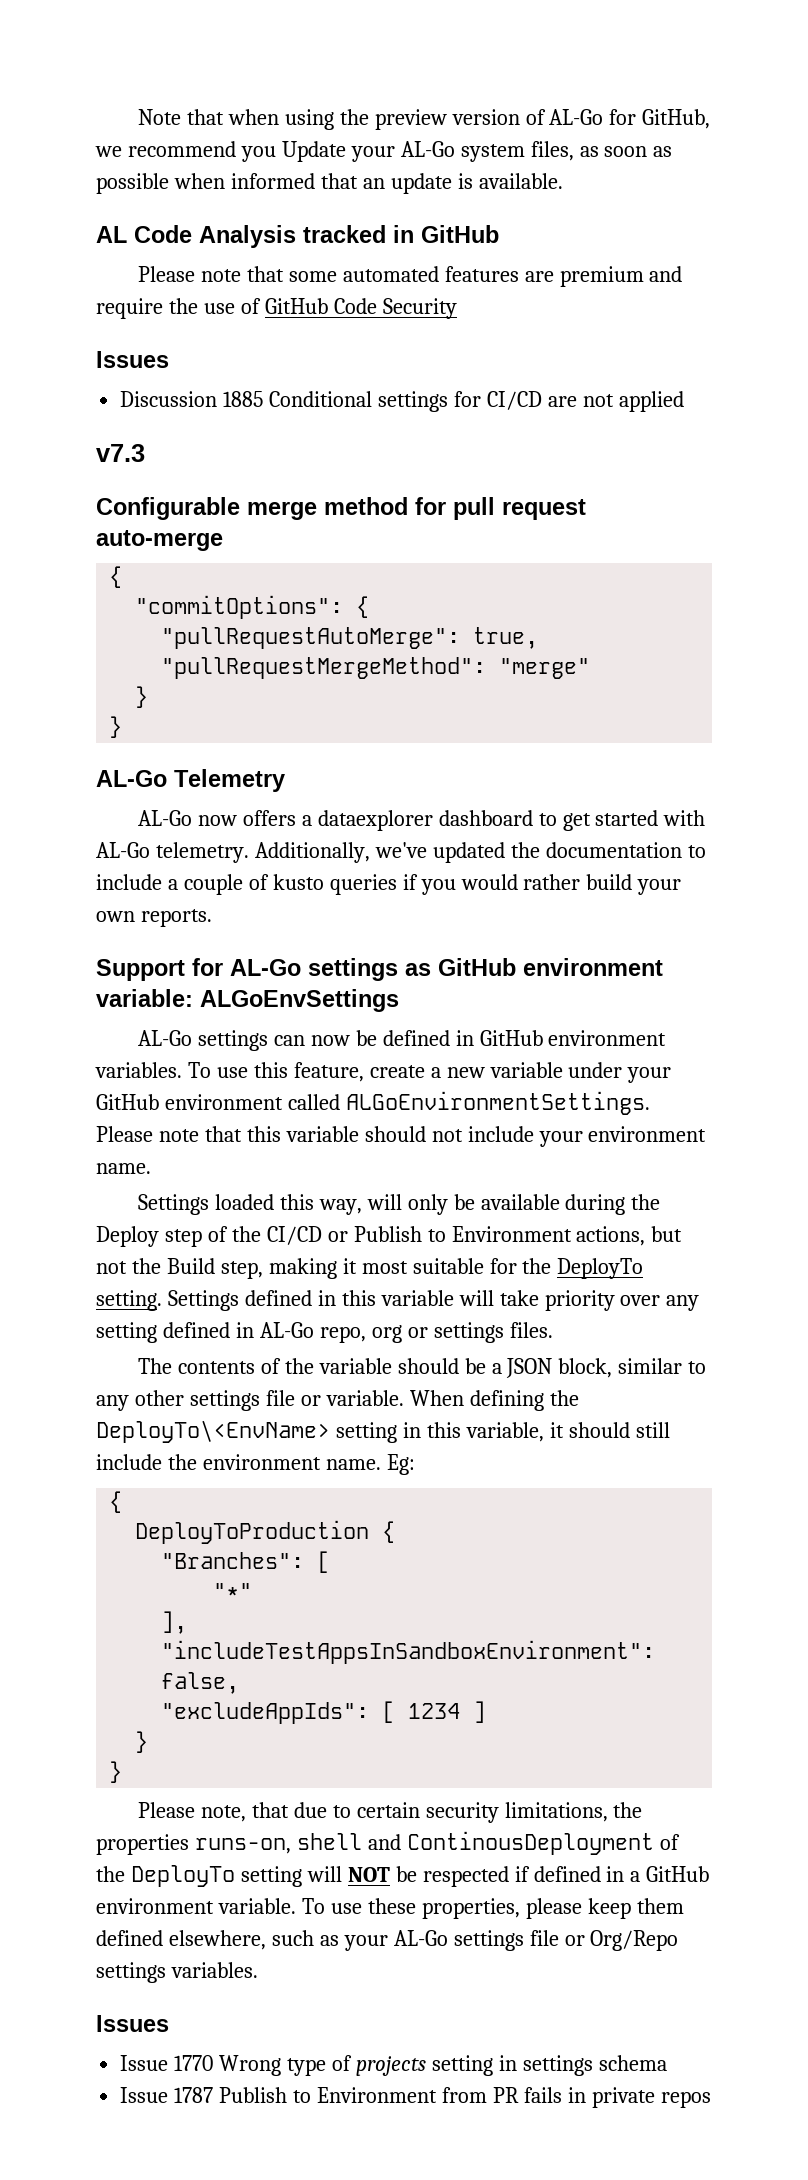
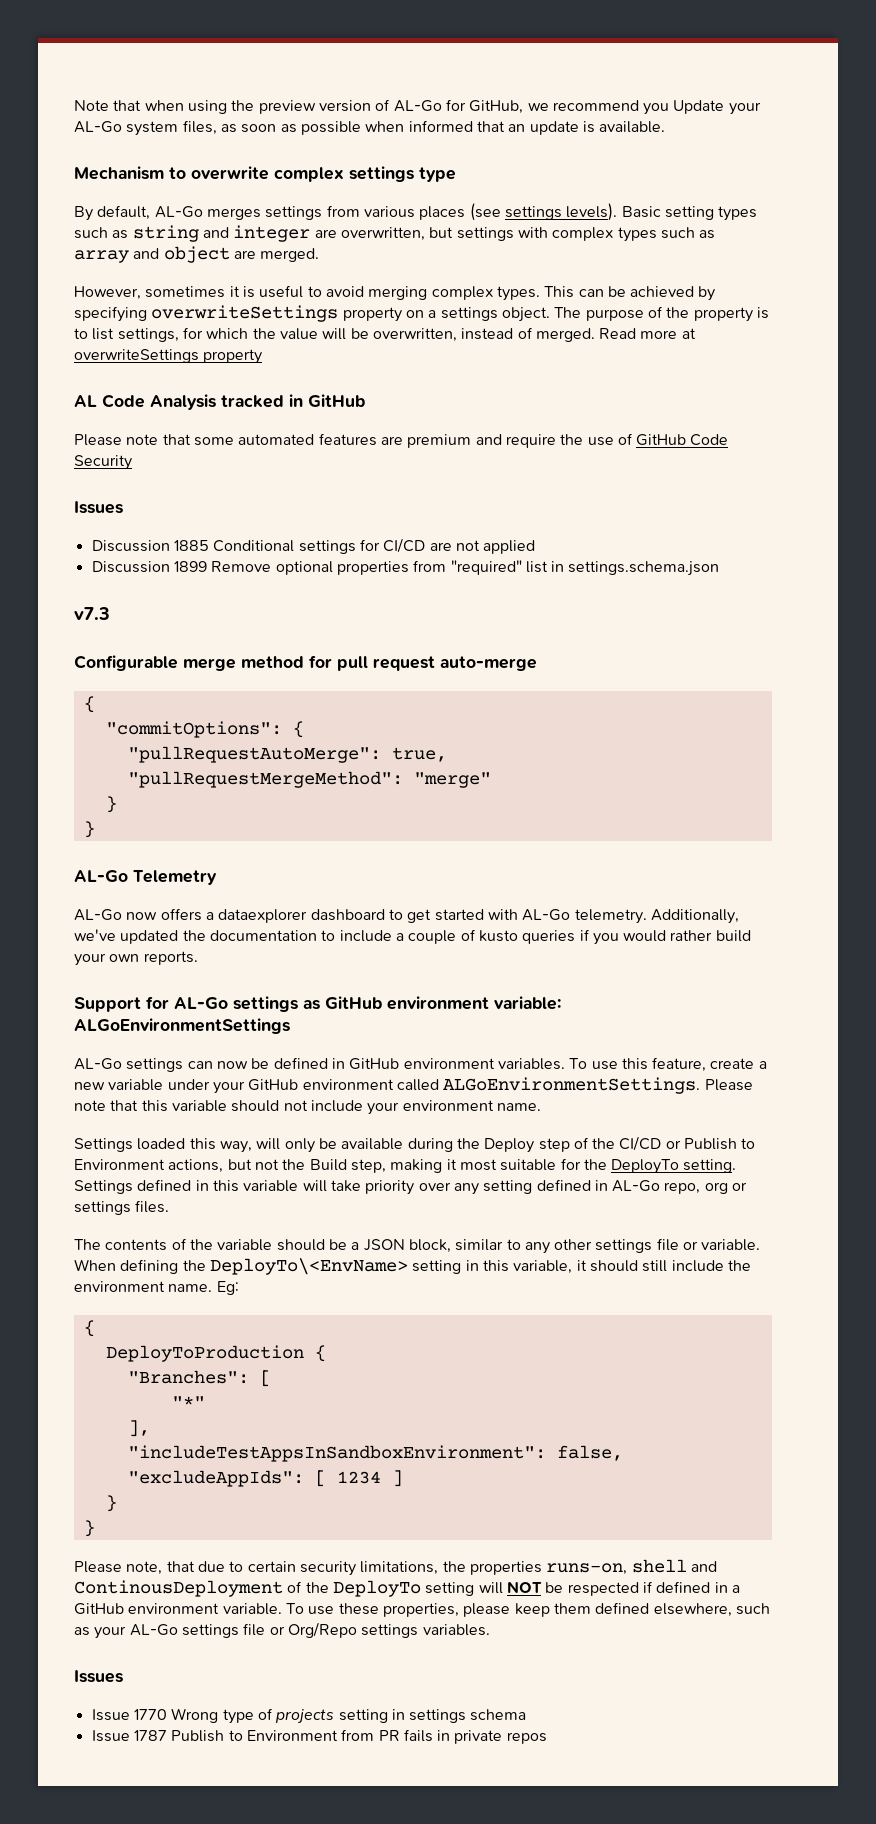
(563, 181) none -> [74,166,456,182] [74,203,758,221] [74,225,716,242] [74,246,320,263] [74,285,716,301] [74,305,769,322] [74,327,696,342] [74,349,263,364] // Mechanism to overwrite complex settings type // By default, AL-Go merges settings from various places (see settings levels). Basic setting types such as string and integer are overwritten, but settings with complex types such as array and object are merged. // However, sometimes it is useful to avoid merging complex types. This can be achieved by specifying overwriteSettings property on a settings object. The purpose of the property is to list settings, for which the value will be overwritten, instead of merged. Read more at overwriteSettings property
(684, 401) none -> [91,560,720,576] // Discussion 1899 Remove optional properties from "required" list in settings.schema.json
[200,989,399,1012] ALGoEnvSettings -> [74,1018,290,1034] ALGoEnvironmentSettings

